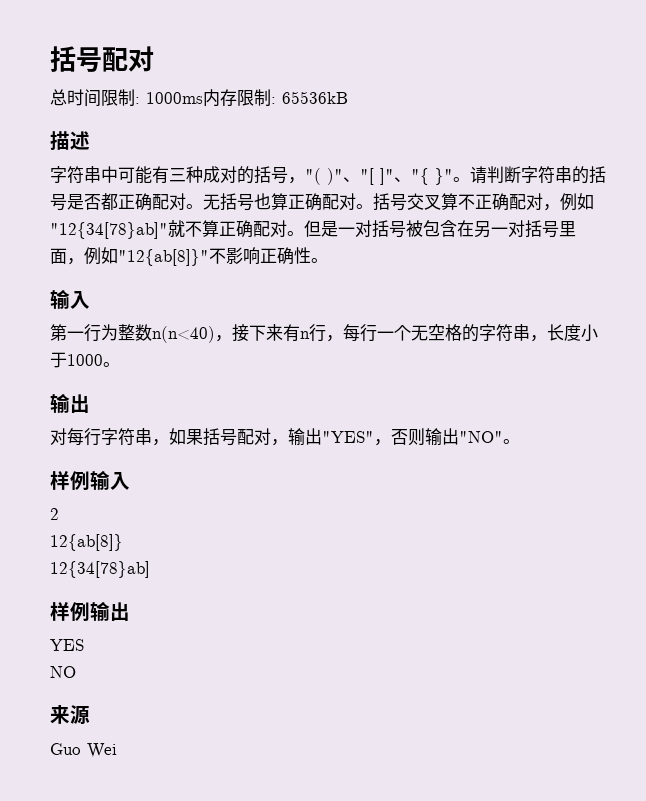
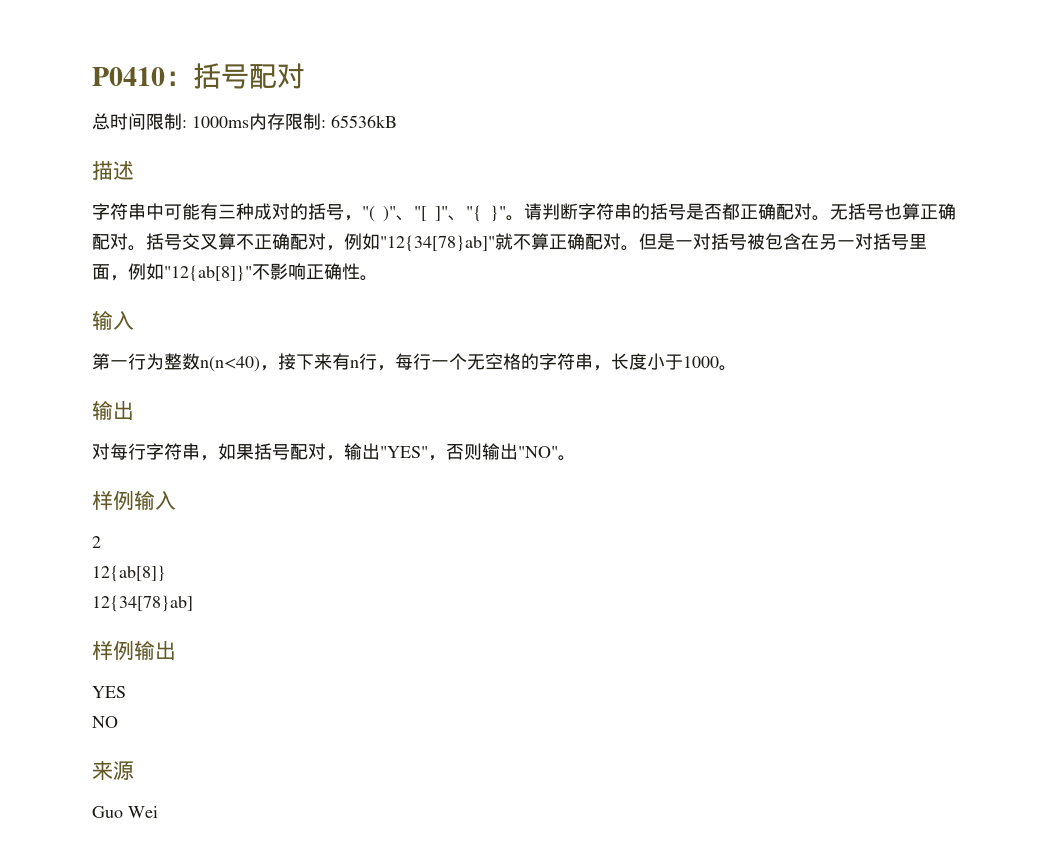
(50, 59) none -> [92,67,193,86] P0410：

